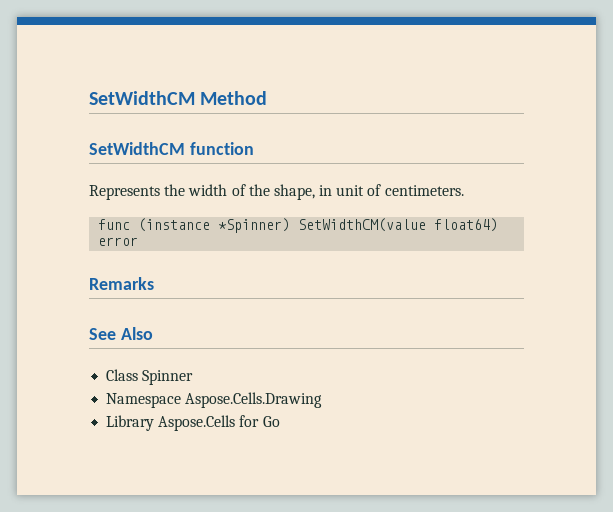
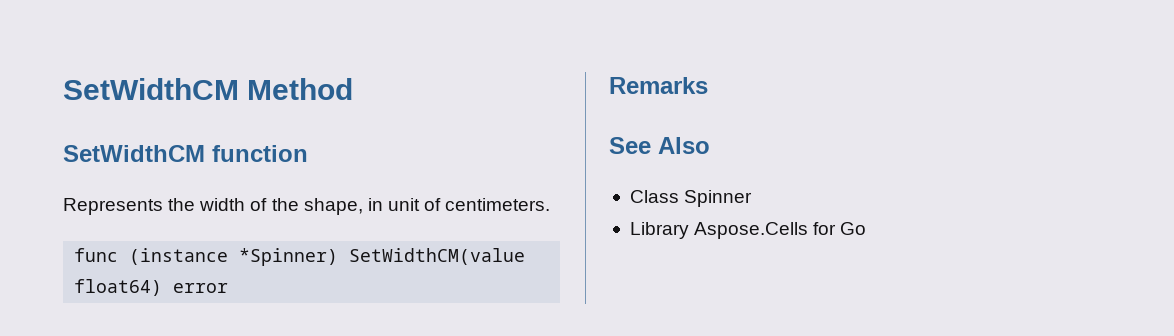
[106,392,323,408] // Namespace Aspose.Cells.Drawing -> (753, 198) none

